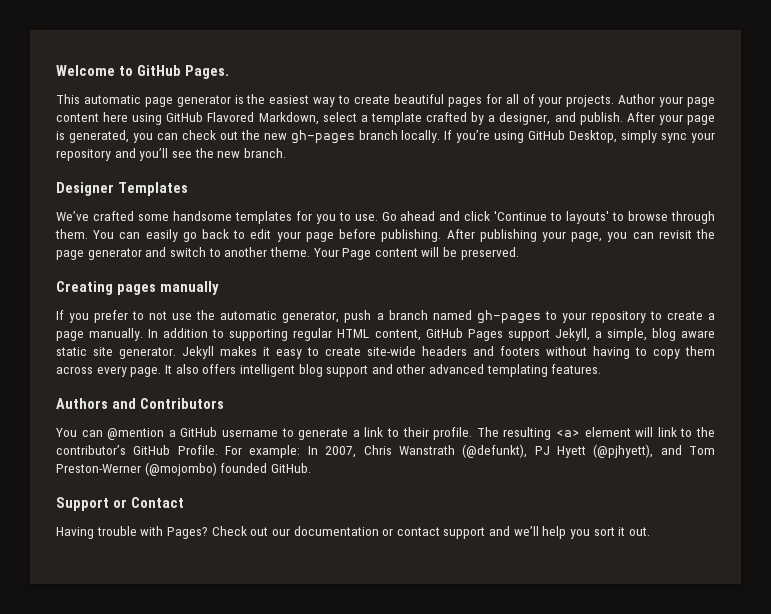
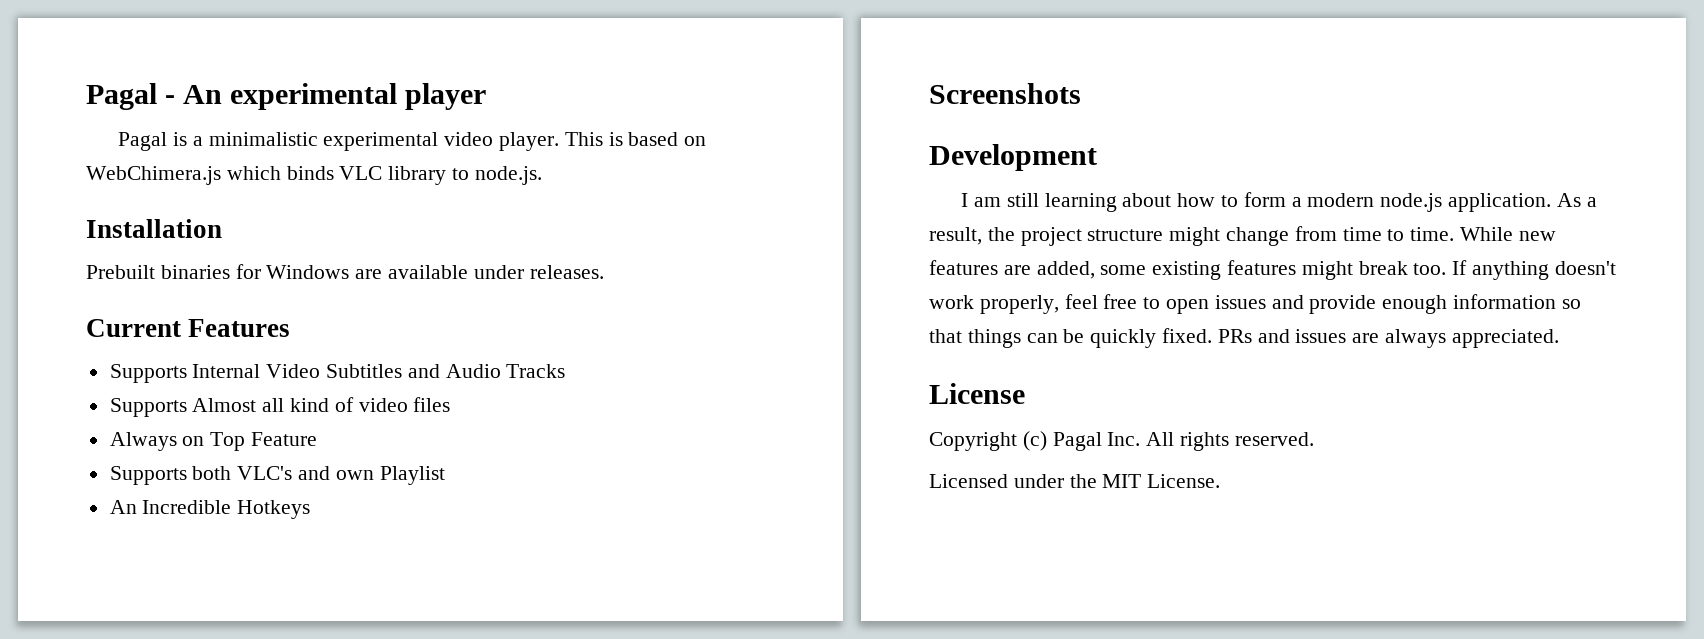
[56,65,229,79] [56,94,716,107] [56,112,716,125] [56,130,716,144] [56,148,286,161] [56,182,188,196] [56,211,716,224] [55,229,716,242] [56,247,519,260] [56,281,219,295] [56,310,715,324] [56,328,715,341] [56,346,715,359] [56,364,602,377] [56,398,224,409] [56,427,716,440] [56,444,715,458] [56,462,311,476] [56,497,184,511] [56,526,650,539] Welcome to GitHub Pages. // This automatic page generator is the easiest way to create beautiful pages for all of your projects. Author your page content here using GitHub Flavored Markdown, select a template crafted by a designer, and publish. After your page is generated, you can check out the new gh-pages branch locally. If you’re using GitHub Desktop, simply sync your repository and you’ll see the new branch. // Designer Templates // We’ve crafted some handsome templates for you to use. Go ahead and click 'Continue to layouts' to browse through them. You can easily go back to edit your page before publishing. After publishing your page, you can revisit the page generator and switch to another theme. Your Page content will be preserved. // Creating pages manually // If you prefer to not use the automatic generator, push a branch named gh-pages to your repository to create a page manually. In addition to supporting regular HTML content, GitHub Pages support Jekyll, a simple, blog aware static site generator. Jekyll makes it easy to create site-wide headers and footers without having to copy them across every page. It also offers intelligent blog support and other advanced templating features. // Authors and Contributors // You can @mention a GitHub username to generate a link to their profile. The resulting <a> element will link to the contributor’s GitHub Profile. For example: In 2007, Chris Wanstrath (@defunkt), PJ Hyett (@pjhyett), and Tom Preston-Werner (@mojombo) founded GitHub. // Support or Contact // Having trouble with Pages? Check out our documentation or contact support and we’ll help you sort it out. -> [86,83,487,110] [118,132,707,151] [86,166,542,185] [86,219,222,238] [86,264,604,279] [86,319,291,337] [109,364,566,383] [109,397,451,417] [109,432,318,451] [109,466,445,485] [109,500,311,519] [929,83,1081,104] [929,144,1097,171] [961,192,1597,212] [929,226,1556,246] [929,260,1616,280] [929,294,1581,314] [929,328,1559,348] [929,383,1025,404] [929,431,1314,451] [929,474,1221,488] Pagal - An experimental player // Pagal is a minimalistic experimental video player. This is based on WebChimera.js which binds VLC library to node.js. // Installation // Prebuilt binaries for Windows are available under releases. // Current Features // Supports Internal Video Subtitles and Audio Tracks // Supports Almost all kind of video files // Always on Top Feature // Supports both VLC's and own Playlist // An Incredible Hotkeys // Screenshots // Development // I am still learning about how to form a modern node.js application. As a result, the project structure might change from time to time. While new features are added, some existing features might break too. If anything doesn't work properly, feel free to open issues and provide enough information so that things can be quickly fixed. PRs and issues are always appreciated. // License // Copyright (c) Pagal Inc. All rights reserved. // Licensed under the MIT License.

